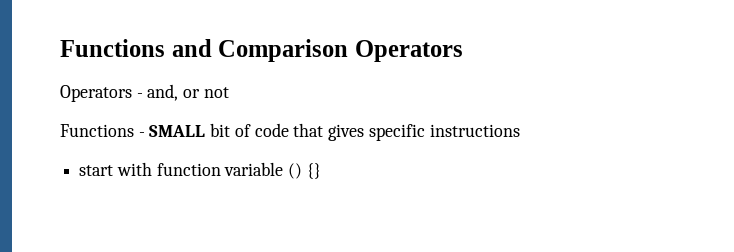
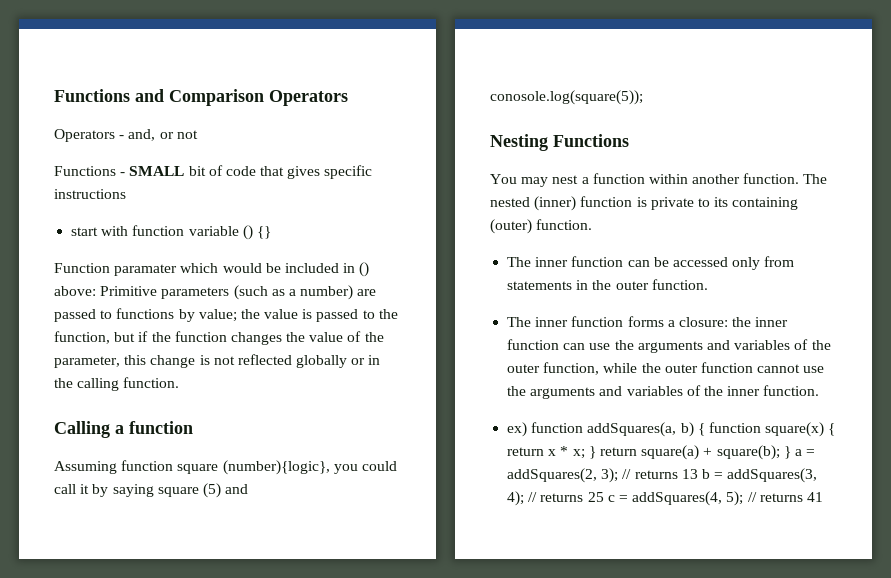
(321, 171) none -> [54,262,370,277] [54,285,377,300] [54,308,398,322] [54,331,384,345] [54,354,381,368] [54,377,180,391] [54,421,193,438] [54,460,397,475] [54,483,249,498] [490,90,643,105] [490,134,629,151] [490,173,828,187] [490,196,799,211] [490,219,593,234] [507,256,795,270] [507,279,708,290] [507,316,789,327] [507,339,831,353] [507,362,825,375] [507,385,820,399] [507,422,836,437] [507,445,816,460] [507,468,818,483] [507,491,823,506] // Function paramater which would be included in () above: Primitive parameters (such as a number) are passed to functions by value; the value is passed to the function, but if the function changes the value of the parameter, this change is not reflected globally or in the calling function. // Calling a function // Assuming function square (number){logic}, you could call it by saying square (5) and conosole.log(square(5)); // Nesting Functions // You may nest a function within another function. The nested (inner) function is private to its containing (outer) function. // The inner function can be accessed only from statements in the outer function. // The inner function forms a closure: the inner function can use the arguments and variables of the outer function, while the outer function cannot use the arguments and variables of the inner function. // ex) function addSquares(a, b) { function square(x) { return x * x; } return square(a) + square(b); } a = addSquares(2, 3); // returns 13 b = addSquares(3, 4); // returns 25 c = addSquares(4, 5); // returns 41

